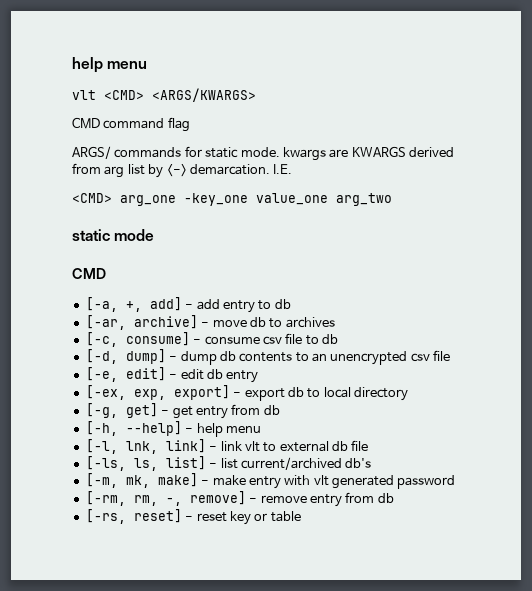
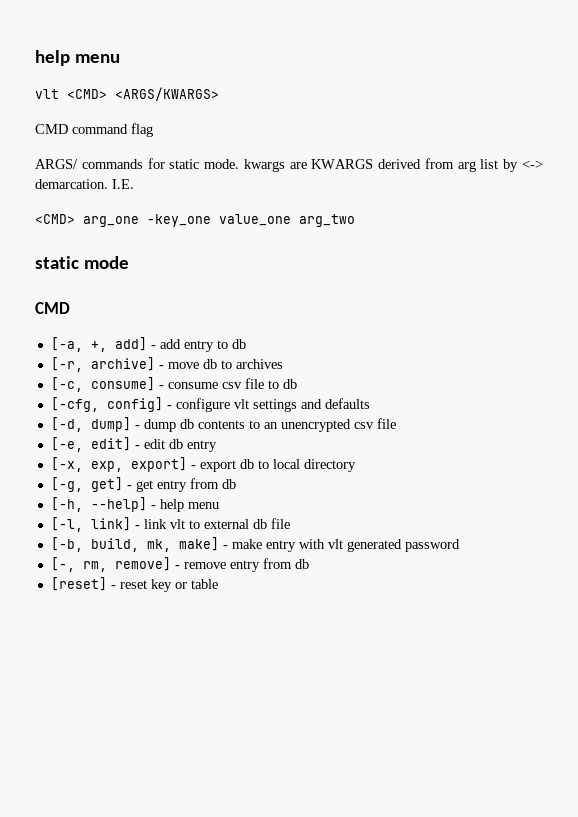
[85,315,126,330] [-ar, -> [50,357,83,372] [-r,
(338, 339) none -> [50,397,370,412] // [-cfg, config] - configure vlt settings and defaults
[85,385,126,400] [-ex, -> [50,457,83,472] [-x,
[125,441,158,454] lnk, -> (83, 524) none
[85,456,372,471] [85,473,118,488] [-ls, ls, list] - list current/archived db's // [-m, -> [50,537,139,552] [-b, build,
[85,491,182,506] [-rm, rm, -, -> [50,557,107,572] [-, rm,
[85,509,182,524] [-rs, reset] -> [50,577,107,591] [reset]

